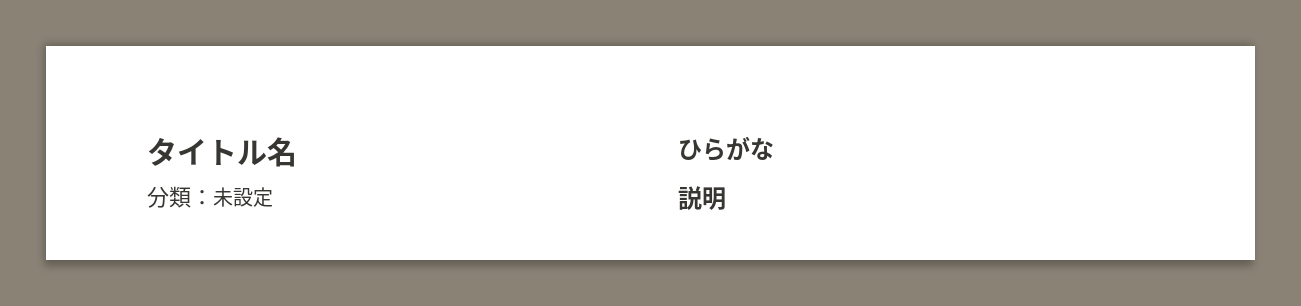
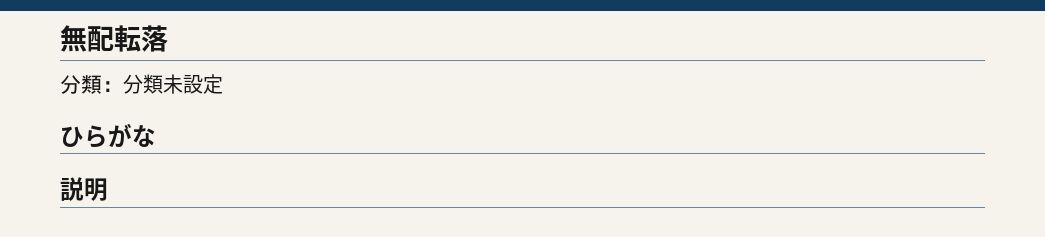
[147,137,297,167] タイトル名 -> [60,25,168,52] 無配転落
(213, 197) none -> [123,74,163,94] 分類

